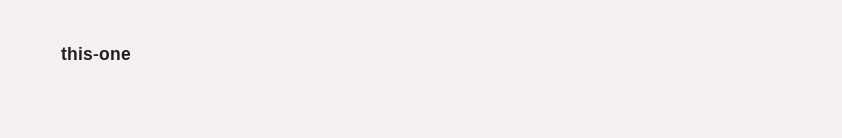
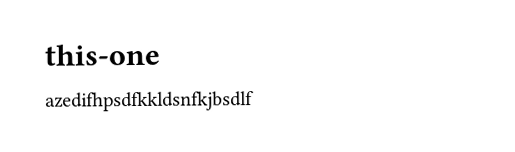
(131, 53) none -> [45,91,254,112] // azedifhpsdfkkldsnfkjbsdlf

